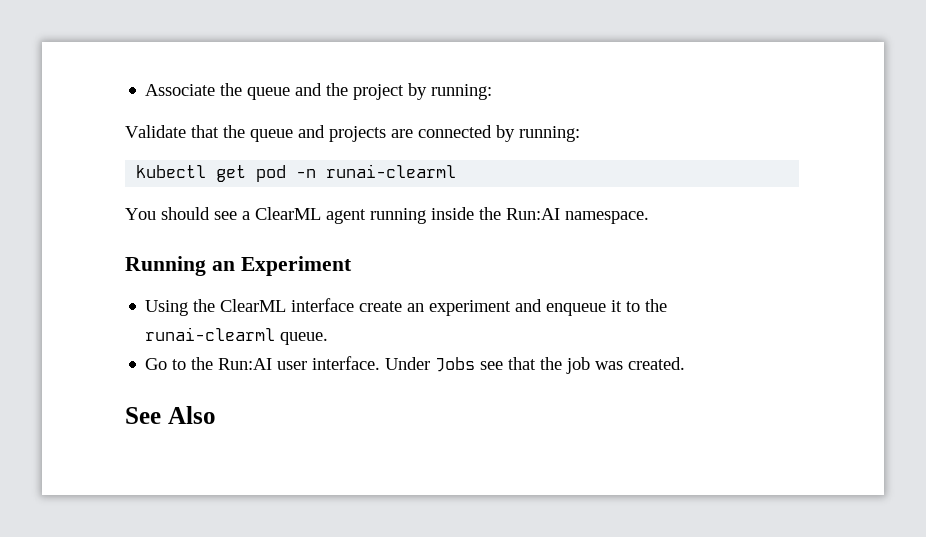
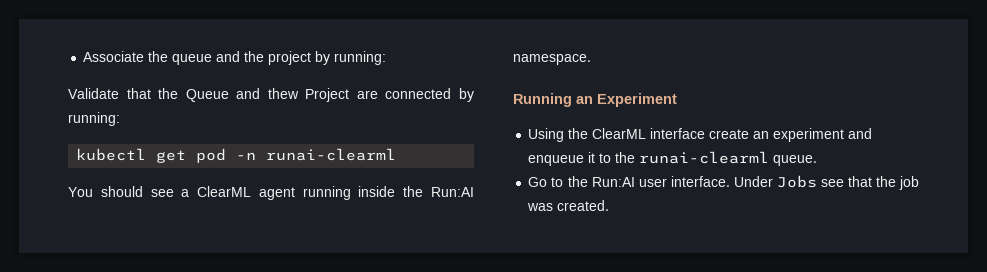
[250,125,386,142] queue and projects -> [185,88,350,102] Queue and thew Project
[125,406,216,424] // See Also -> (610, 205) none

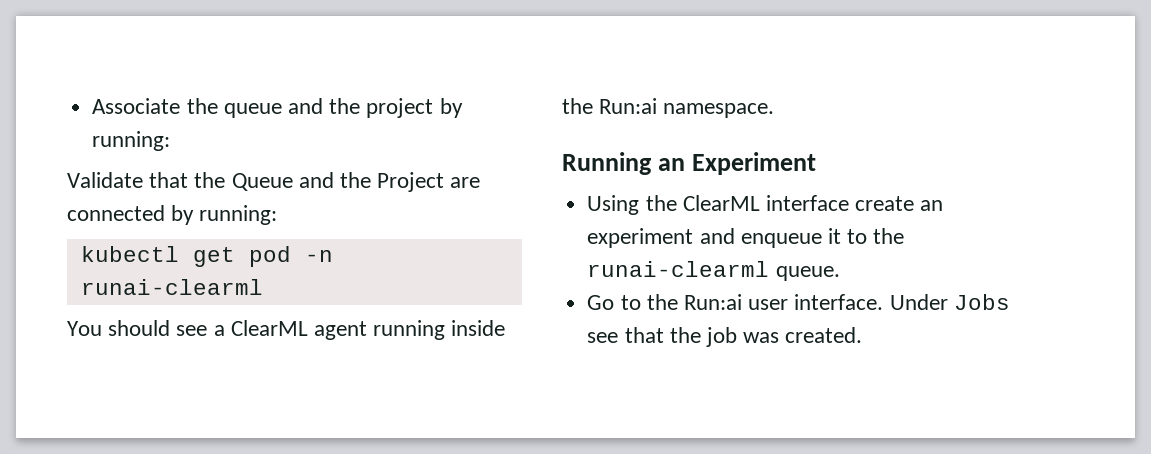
[267,88,299,99] thew -> [340,172,372,188] the
[430,187,474,197] Run:AI -> [599,98,658,114] Run:ai
[591,177,635,187] Run:AI -> [683,294,742,310] Run:ai

